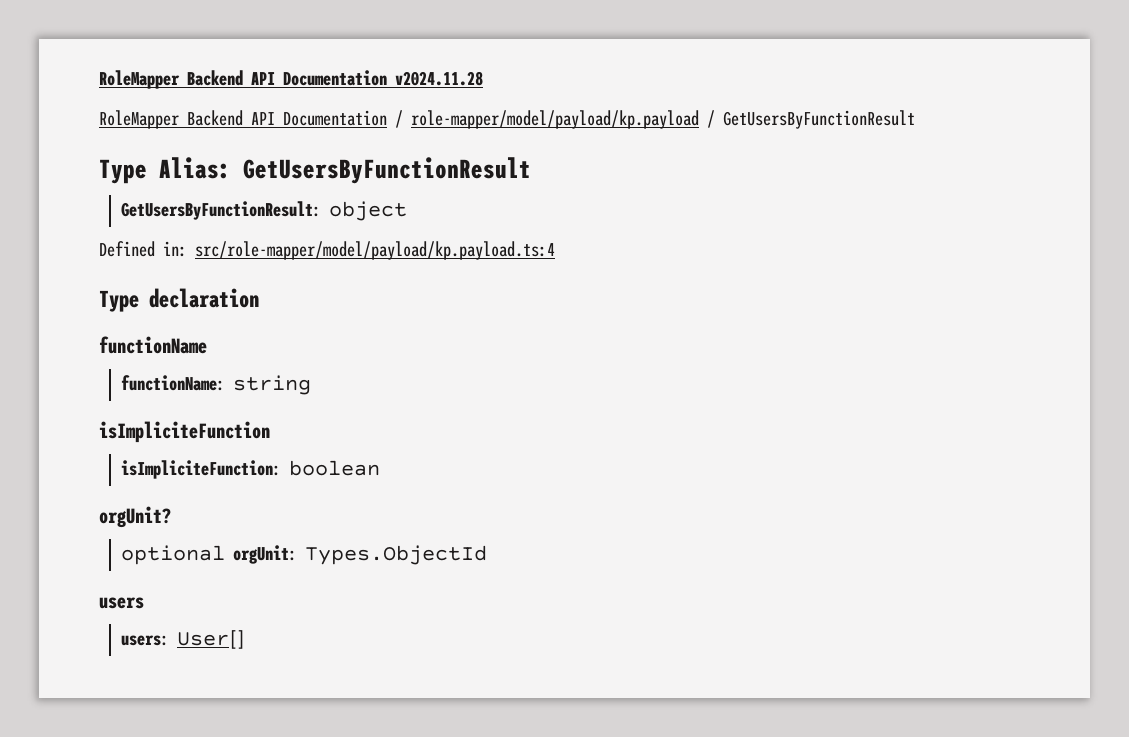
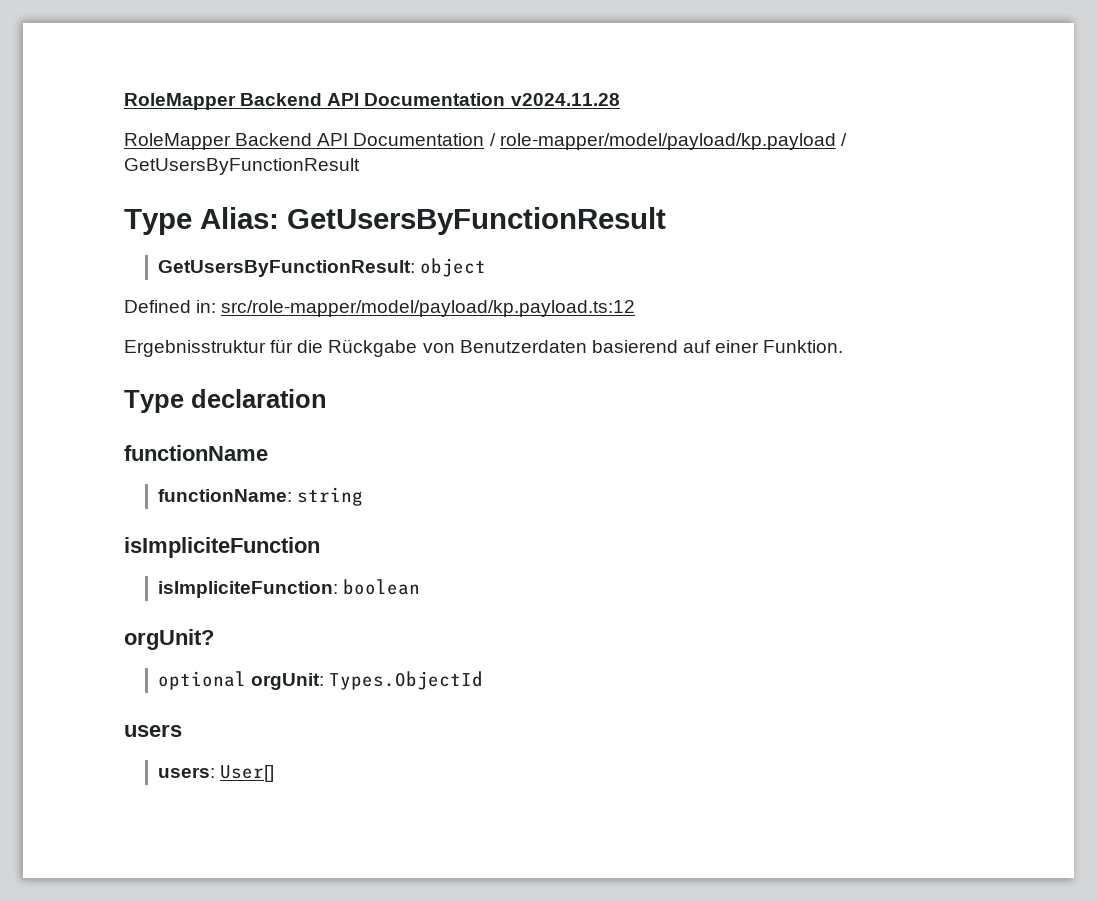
[195,241,555,260] src/role-mapper/model/payload/kp.payload.ts:4 -> [221,300,636,317] [124,339,844,357] src/role-mapper/model/payload/kp.payload.ts:12 // Ergebnisstruktur für die Rückgabe von Benutzerdaten basierend auf einer Funktion.

